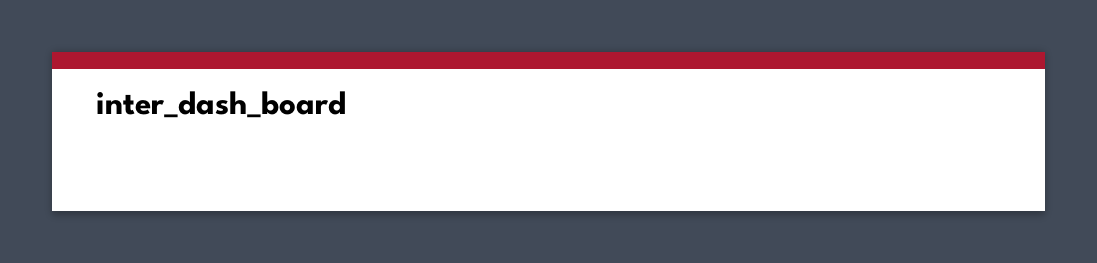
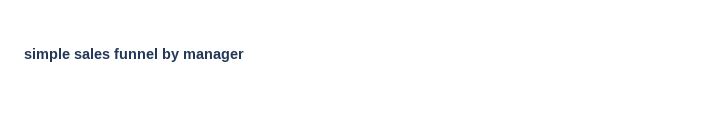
[96,91,346,118] inter_dash_board -> [24,48,244,62] simple sales funnel by manager

